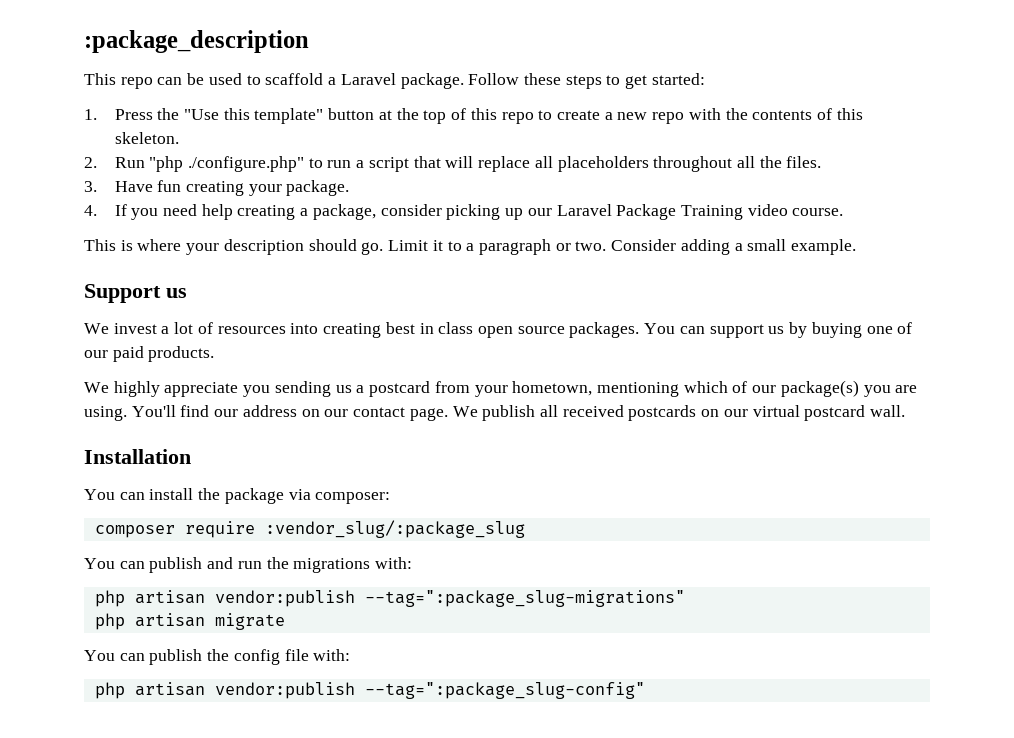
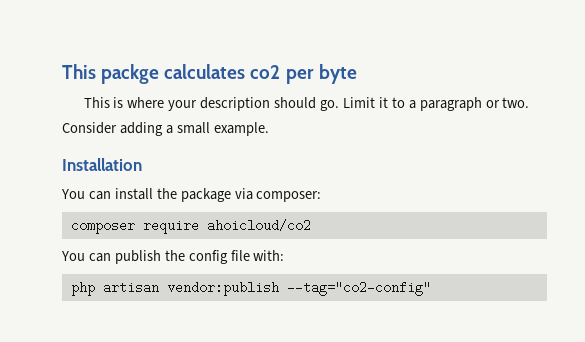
[84,30,309,53] [84,73,705,89] [84,108,863,124] [114,132,179,144] [84,156,822,172] [84,180,350,196] [84,204,844,220] :package_description // This repo can be used to scaffold a Laravel package. Follow these steps to get started: // 1. Press the "Use this template" button at the top of this repo to create a new repo with the contents of this skeleton. // 2. Run "php ./configure.php" to run a script that will replace all placeholders throughout all the files. // 3. Have fun creating your package. // 4. If you need help creating a package, consider picking up our Laravel Package Training video course. -> [62,64,357,84] This packge calculates co2 per byte
[84,284,187,303] [84,322,913,338] [84,346,215,362] [84,380,918,397] [84,405,906,421] // Support us // We invest a lot of resources into creating best in class open source packages. You can support us by buying one of our paid products. // We highly appreciate you sending us a postcard from your hometown, mentioning which of our package(s) you are using. You'll find our address on our contact page. We publish all received postcards on our virtual postcard wall. -> (269, 129) none
[264,520,525,538] [84,557,413,573] [94,590,685,607] [94,613,285,630] :vendor_slug/:package_slug // You can publish and run the migrations with: // php artisan vendor:publish --tag=":package_slug-migrations" // php artisan migrate -> [206,219,311,232] ahoicloud/co2
[364,682,645,699] --tag=":package_slug-config" -> [286,281,431,296] --tag="co2-config"

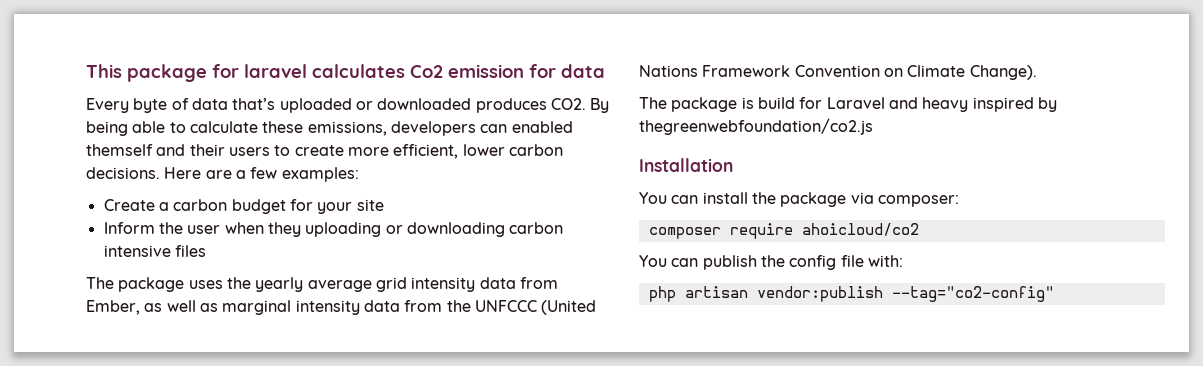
[62,64,357,84] [83,97,530,111] [62,122,269,136] This packge calculates co2 per byte // This is where your description should go. Limit it to a paragraph or two. Consider adding a small example. -> [86,64,605,82] [86,98,610,113] [86,121,573,136] [86,144,563,159] [86,167,359,182] [103,199,384,214] [103,222,564,237] [103,245,206,257] [86,277,558,292] [86,300,597,315] [639,65,1037,80] [639,97,1057,112] [639,118,873,135] This package for laravel calculates Co2 emission for data // Every byte of data that’s uploaded or downloaded produces CO2. By being able to calculate these emissions, developers can enabled themself and their users to create more efficient, lower carbon decisions. Here are a few examples: // Create a carbon budget for your site // Inform the user when they uploading or downloading carbon intensive files // The package uses the yearly average grid intensity data from Ember, as well as marginal intensity data from the UNFCCC (United Nations Framework Convention on Climate Change). // The package is build for Laravel and heavy inspired by thegreenwebfoundation/co2.js

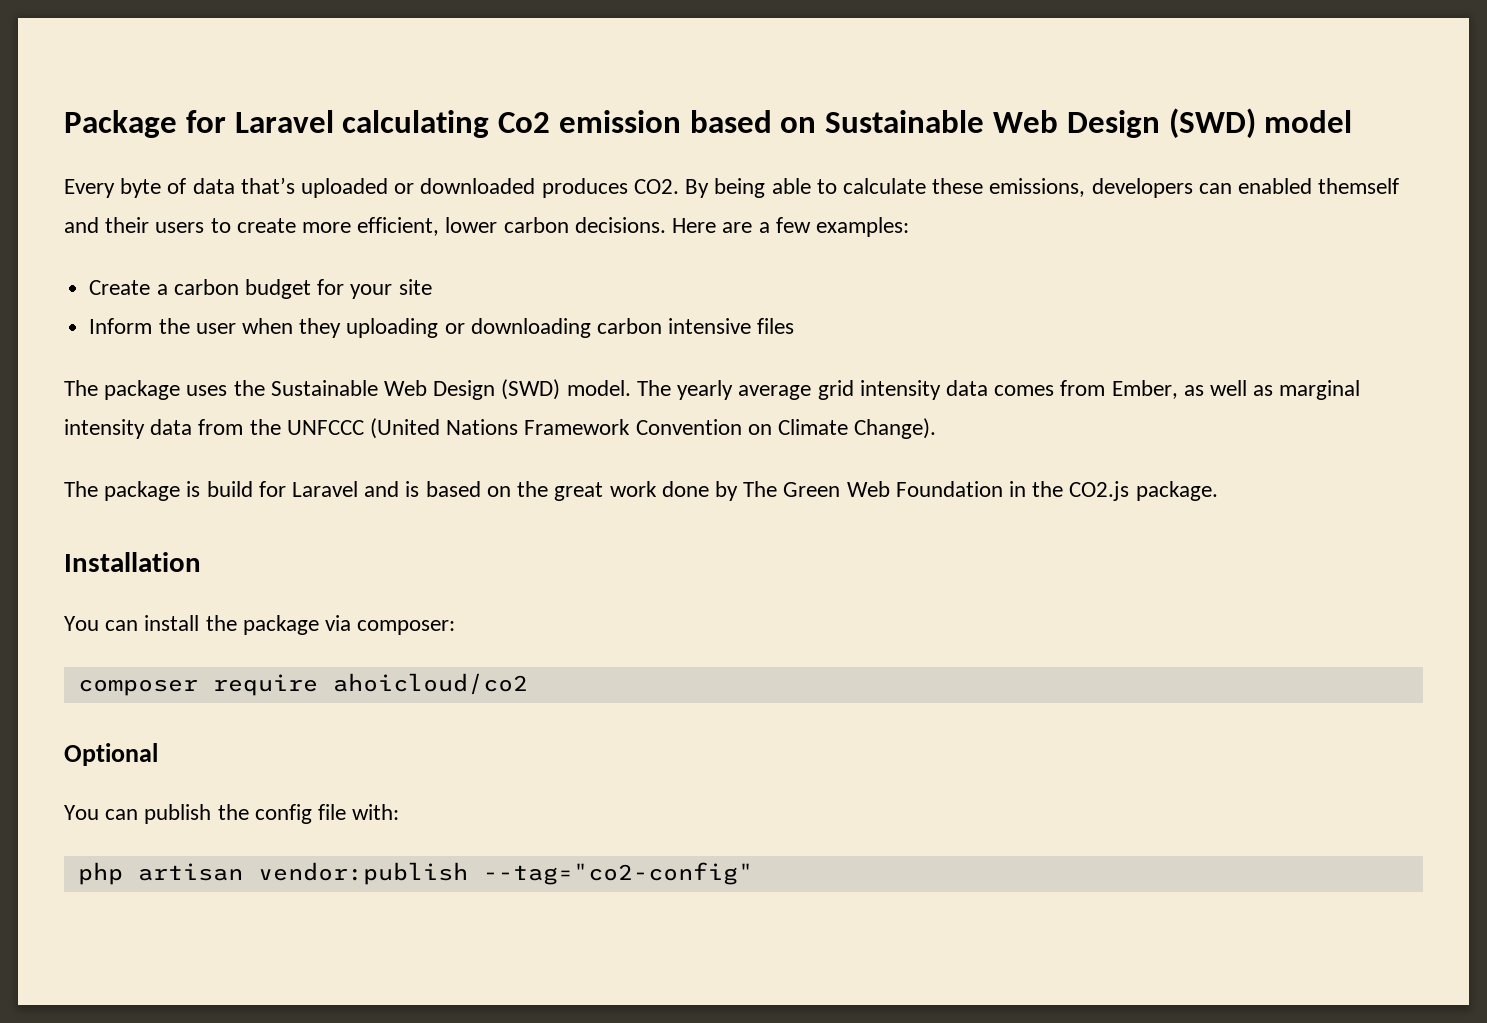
[86,64,605,82] This package for laravel calculates Co2 emission for data -> [64,108,1353,138] Package for Laravel calculating Co2 emission based on Sustainable Web Design (SWD) model
(251, 283) none -> [270,379,671,400] Sustainable Web Design (SWD) model. The
(516, 283) none -> [994,385,1055,396] comes
[922,97,1057,112] [639,118,873,135] heavy inspired by thegreenwebfoundation/co2.js -> [405,481,1218,501] is based on the great work done by The Green Web Foundation in the CO2.js package.
(919, 229) none -> [64,743,158,766] // Optional

